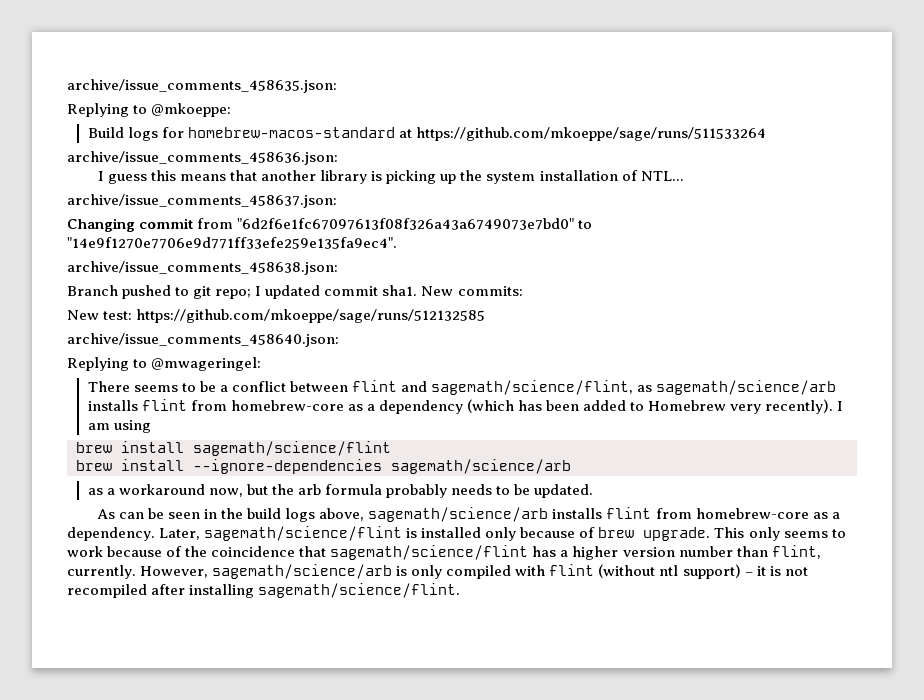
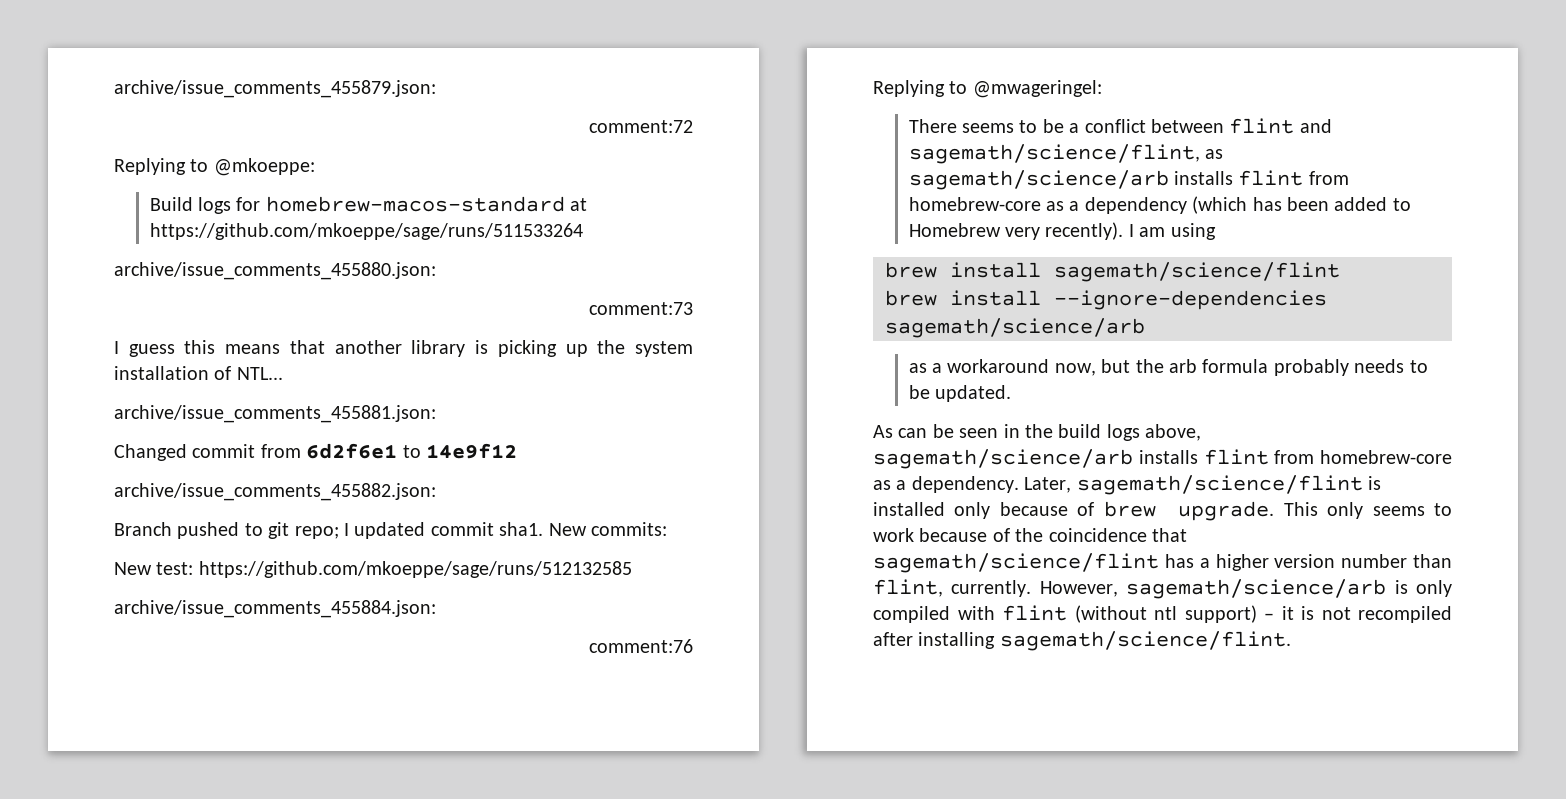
[67,79,337,93] archive/issue_comments_458635.json: -> [114,80,436,98] [589,120,693,133] archive/issue_comments_455879.json: // comment:72
[67,151,338,165] archive/issue_comments_458636.json: -> [114,262,436,280] [589,302,693,315] archive/issue_comments_455880.json: // comment:73
[67,194,337,208] [67,218,593,232] [67,237,397,249] [67,261,338,275] archive/issue_comments_458637.json: // Changing commit from "6d2f6e1fc67097613f08f326a43a6749073e7bd0" to "14e9f1270e7706e9d771ff33efe259e135fa9ec4". // archive/issue_comments_458638.json: -> [114,405,436,423] [114,443,517,461] [114,483,436,501] archive/issue_comments_455881.json: // Changed commit from 6d2f6e1 to 14e9f12 // archive/issue_comments_455882.json:
[67,333,339,347] archive/issue_comments_458640.json: -> [114,600,436,618] [589,639,693,653] archive/issue_comments_455884.json: // comment:76

